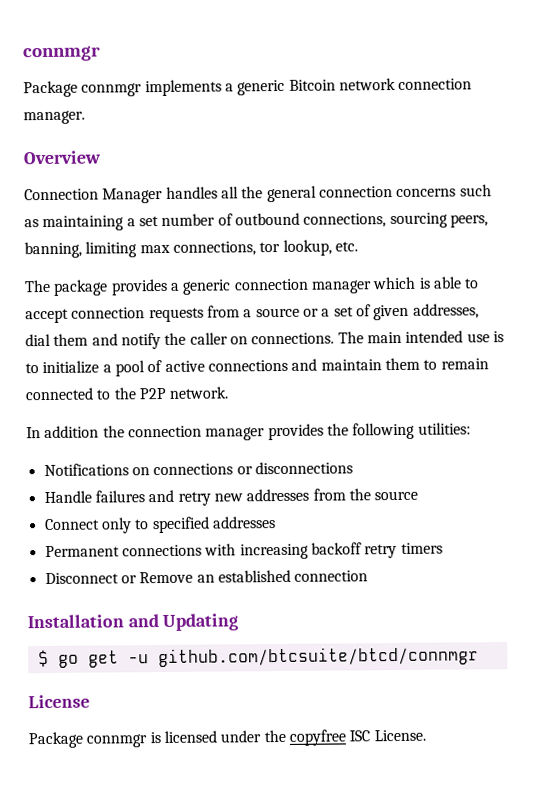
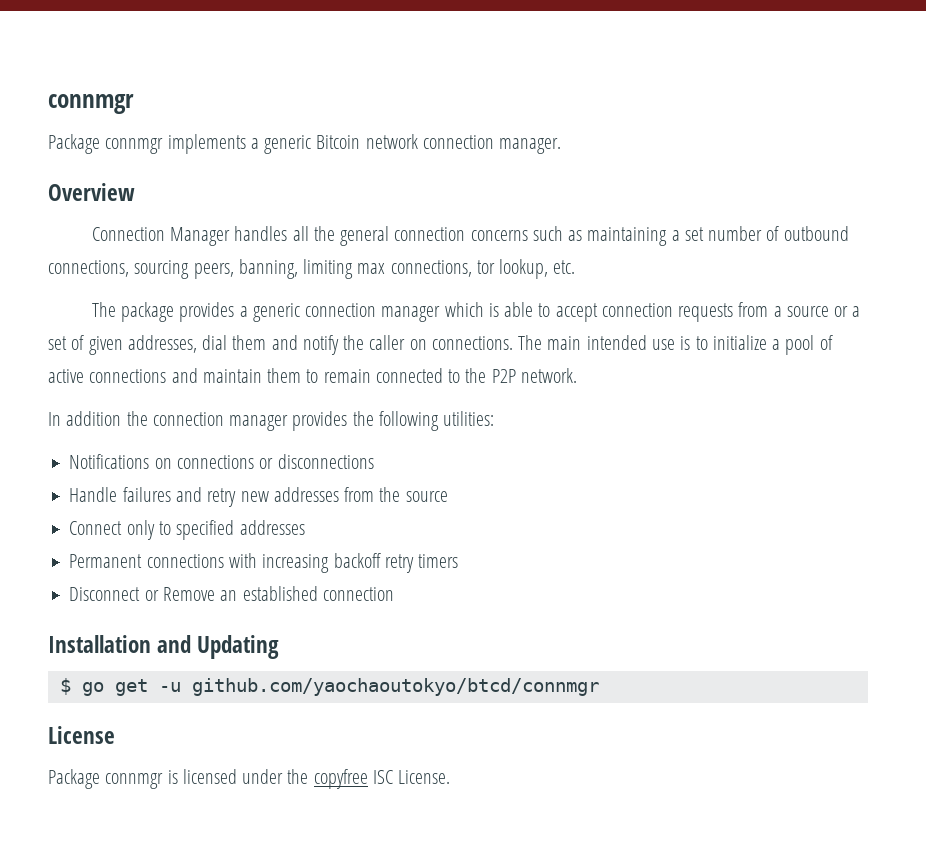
[157,646,479,668] github.com/btcsuite/btcd/connmgr -> [191,678,599,696] github.com/yaochaoutokyo/btcd/connmgr

